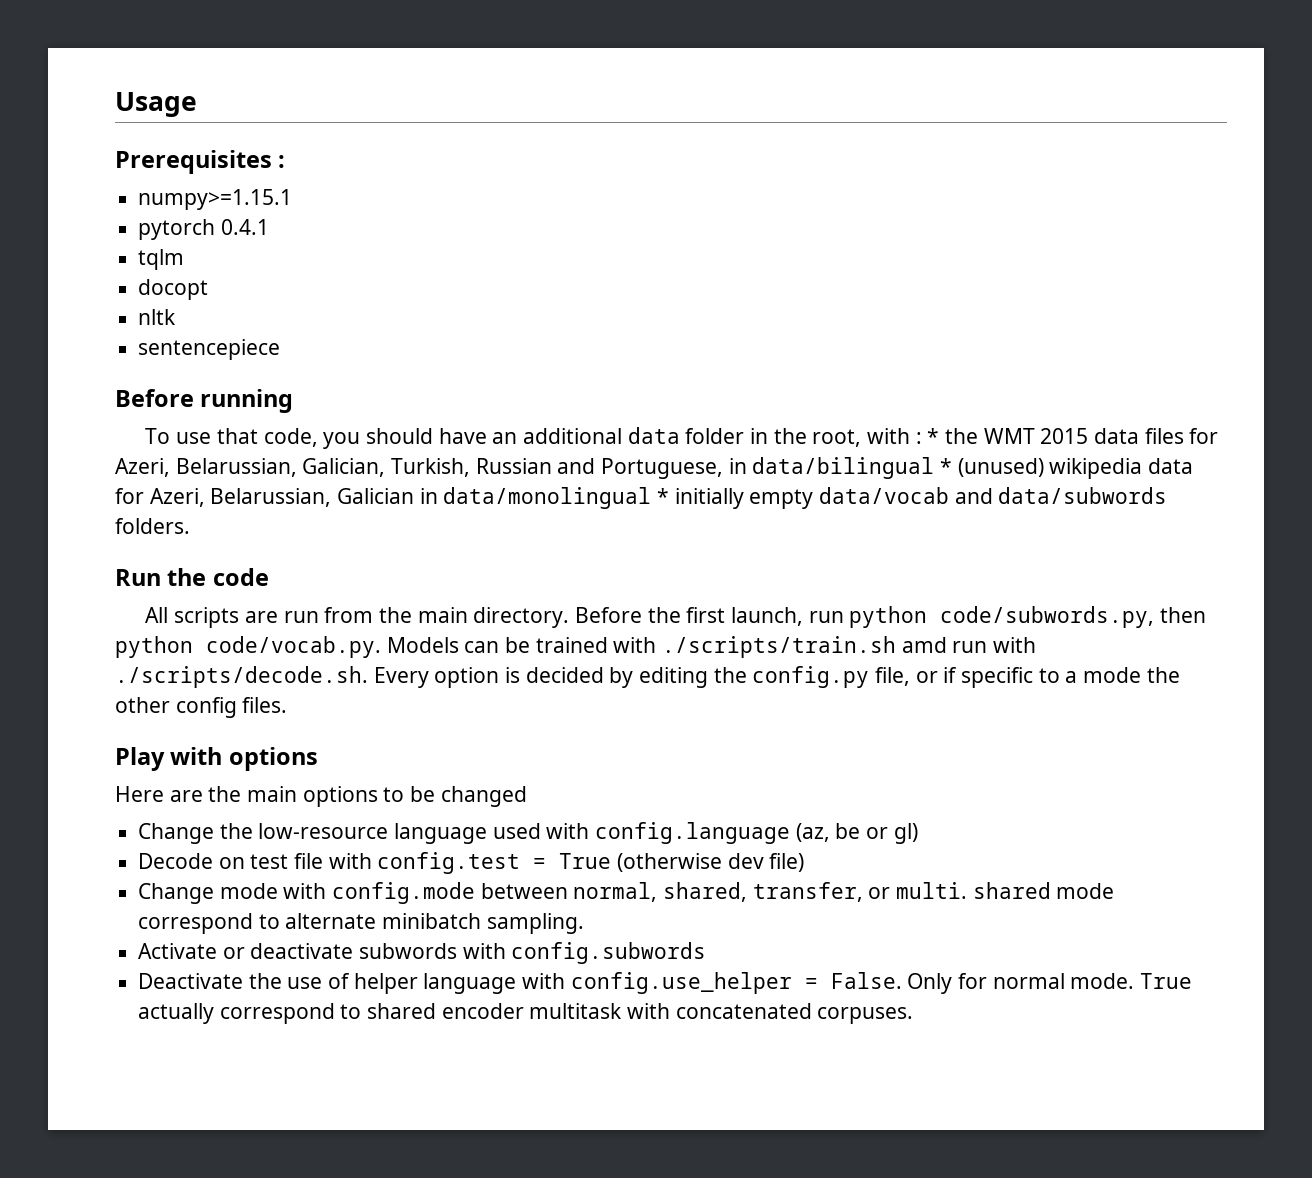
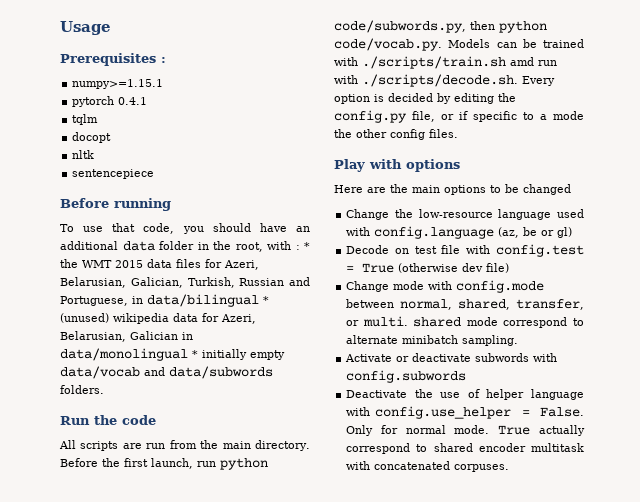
[175,458,297,477] Belarussian, -> [60,277,126,288] Belarusian,
[210,488,332,507] Belarussian, -> [60,331,126,342] Belarusian,

